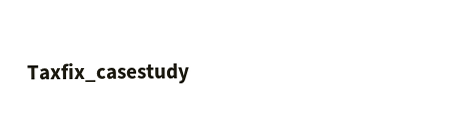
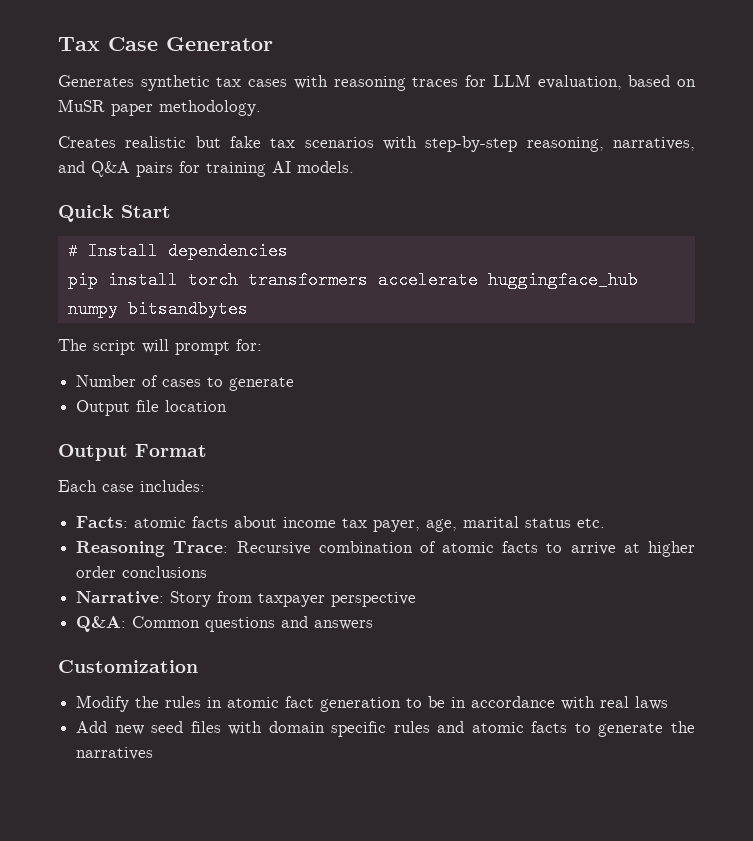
[26,62,190,85] Taxfix_casestudy -> [58,37,273,51] [58,74,697,91] [58,99,261,116] [58,136,695,152] [58,161,354,177] [58,205,171,222] [67,242,288,260] [67,271,638,289] [67,300,248,318] [58,339,262,355] [76,375,295,391] [76,400,228,416] [58,444,207,461] [58,480,205,492] [76,516,606,532] [76,541,695,557] [76,566,208,578] [76,591,417,607] [76,616,374,632] [58,660,198,673] [76,695,669,712] [76,721,695,737] [76,747,154,760] Tax Case Generator // Generates synthetic tax cases with reasoning traces for LLM evaluation, based on MuSR paper methodology. // Creates realistic but fake tax scenarios with step-by-step reasoning, narratives, and Q&A pairs for training AI models. // Quick Start // # Install dependencies // pip install torch transformers accelerate huggingface_hub numpy bitsandbytes // The script will prompt for: // Number of cases to generate // Output file location // Output Format // Each case includes: // Facts: atomic facts about income tax payer, age, marital status etc. // Reasoning Trace: Recursive combination of atomic facts to arrive at higher order conclusions // Narrative: Story from taxpayer perspective // Q&A: Common questions and answers // Customization // Modify the rules in atomic fact generation to be in accordance with real laws // Add new seed files with domain specific rules and atomic facts to generate the narratives

